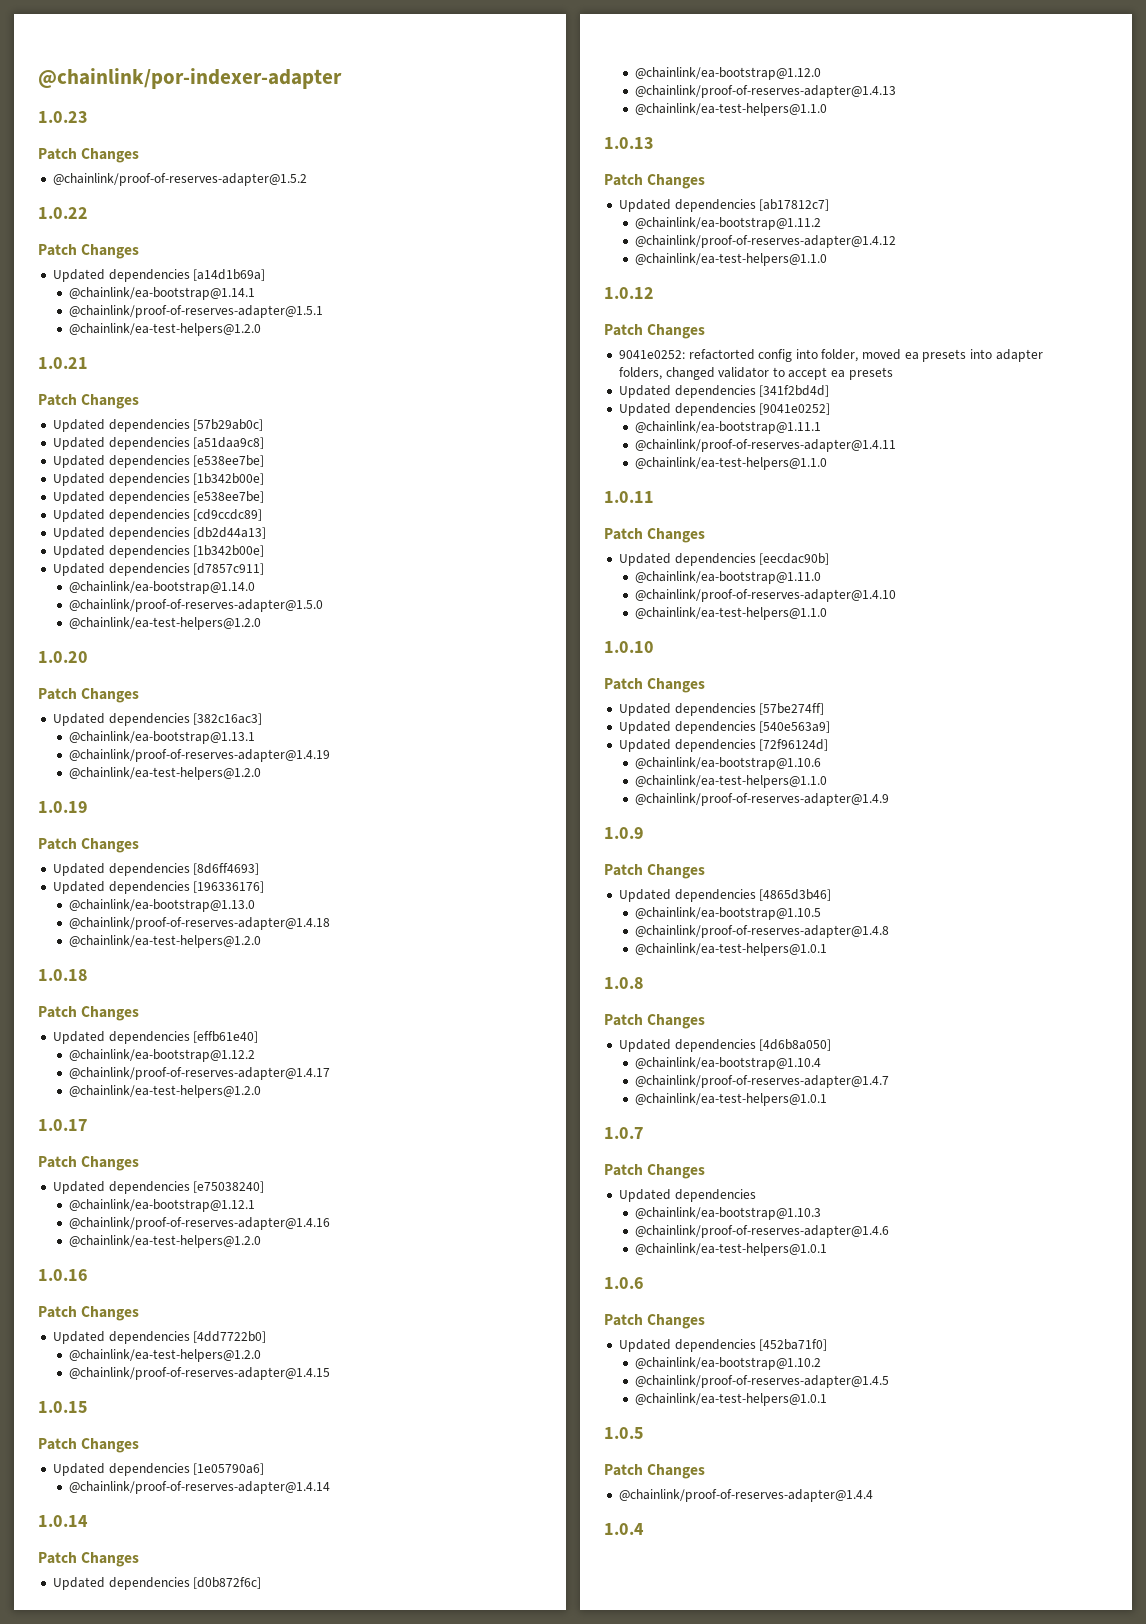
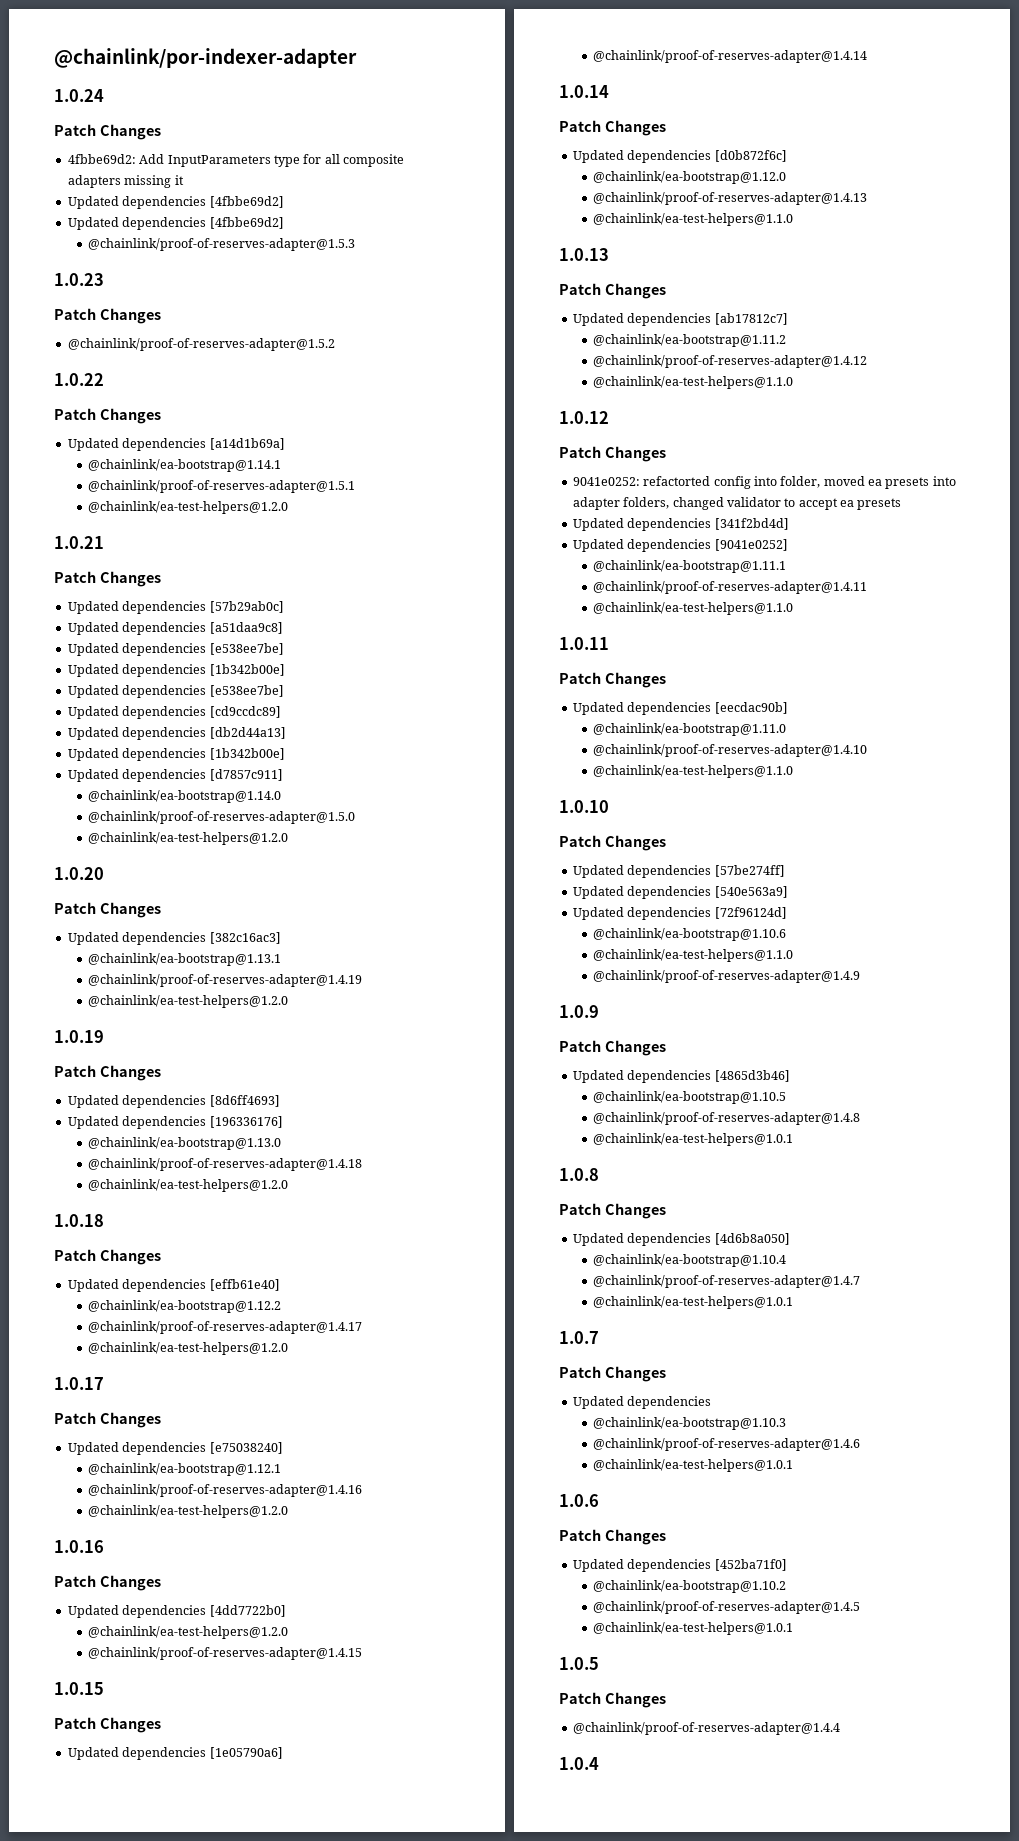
(342, 78) none -> [54,89,104,102] [54,124,161,140] [67,154,404,167] [67,175,184,188] [67,196,284,209] [67,217,284,230] [87,238,355,251] // 1.0.24 // Patch Changes // 4fbbe69d2: Add InputParameters type for all composite adapters missing it // Updated dependencies [4fbbe69d2] // Updated dependencies [4fbbe69d2] // @chainlink/proof-of-reserves-adapter@1.5.3

